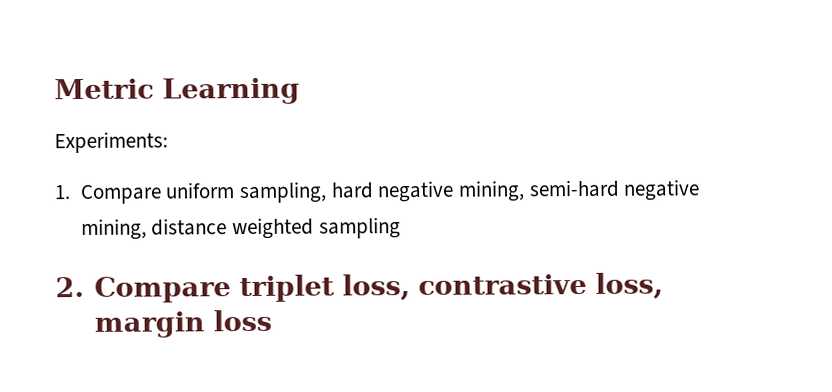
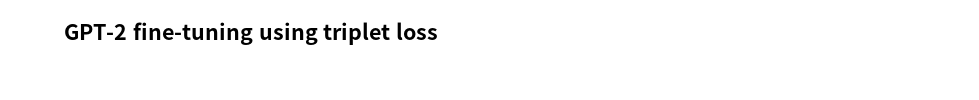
[54,77,300,105] [54,131,168,154] [54,179,701,204] [80,217,401,240] [55,272,663,303] [93,311,205,338] Metric Learning // Experiments: // 1. Compare uniform sampling, hard negative mining, semi-hard negative mining, distance weighted sampling // 2. Compare triplet loss, contrastive loss, margin -> [64,22,391,45] GPT-2 fine-tuning using triplet

